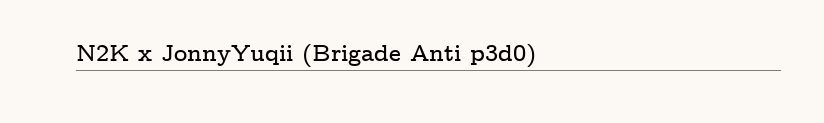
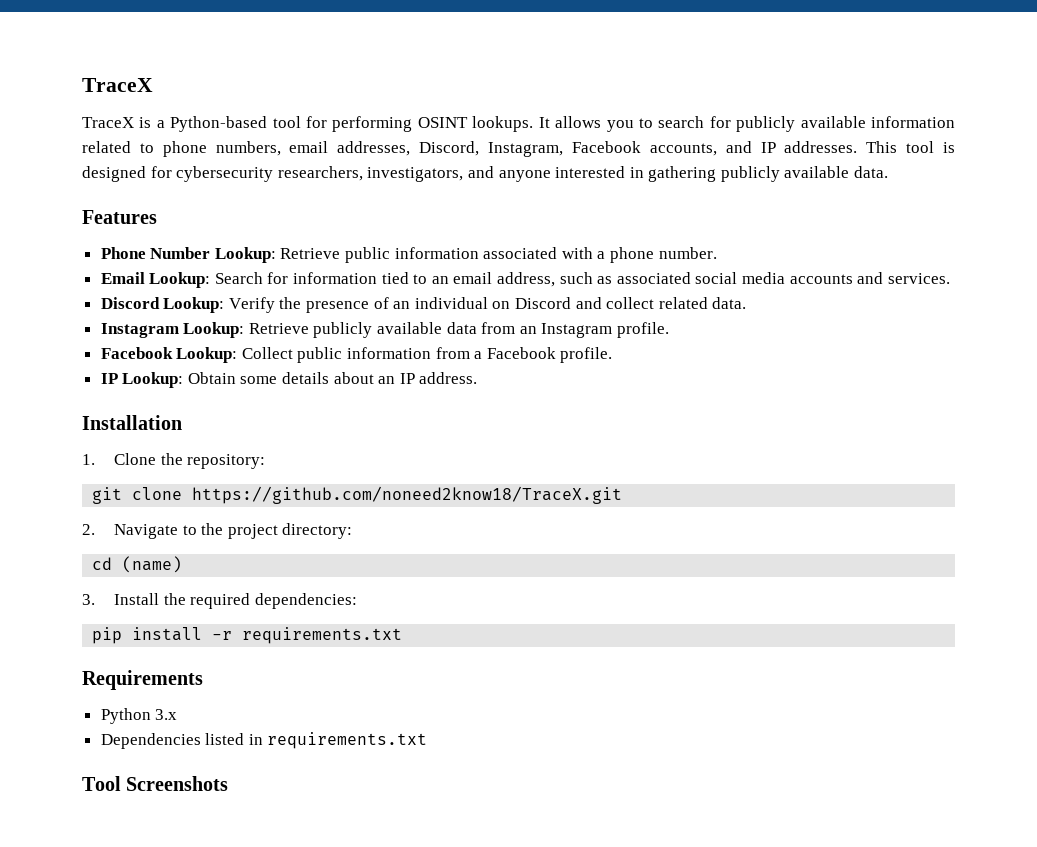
[76,44,536,68] N2K x JonnyYuqii (Brigade Anti p3d0) -> [82,78,153,92] [82,116,955,132] [82,141,956,157] [82,166,889,182] [82,210,157,224] [100,247,717,263] [100,272,950,288] [100,297,747,313] [100,322,670,338] [100,347,613,363] [100,372,478,388] [82,415,182,430] [82,453,266,469] [92,486,623,504] [82,523,353,539] [92,556,183,573] [82,593,357,609] [92,627,403,644] [82,670,203,690] [100,708,178,724] [100,732,428,749] [82,776,229,791] TraceX // TraceX is a Python-based tool for performing OSINT lookups. It allows you to search for publicly available information related to phone numbers, email addresses, Discord, Instagram, Facebook accounts, and IP addresses. This tool is designed for cybersecurity researchers, investigators, and anyone interested in gathering publicly available data. // Features // Phone Number Lookup: Retrieve public information associated with a phone number. // Email Lookup: Search for information tied to an email address, such as associated social media accounts and services. // Discord Lookup: Verify the presence of an individual on Discord and collect related data. // Instagram Lookup: Retrieve publicly available data from an Instagram profile. // Facebook Lookup: Collect public information from a Facebook profile. // IP Lookup: Obtain some details about an IP address. // Installation // 1. Clone the repository: // git clone https://github.com/noneed2know18/TraceX.git // 2. Navigate to the project directory: // cd (name) // 3. Install the required dependencies: // pip install -r requirements.txt // Requirements // Python 3.x // Dependencies listed in requirements.txt // Tool Screenshots

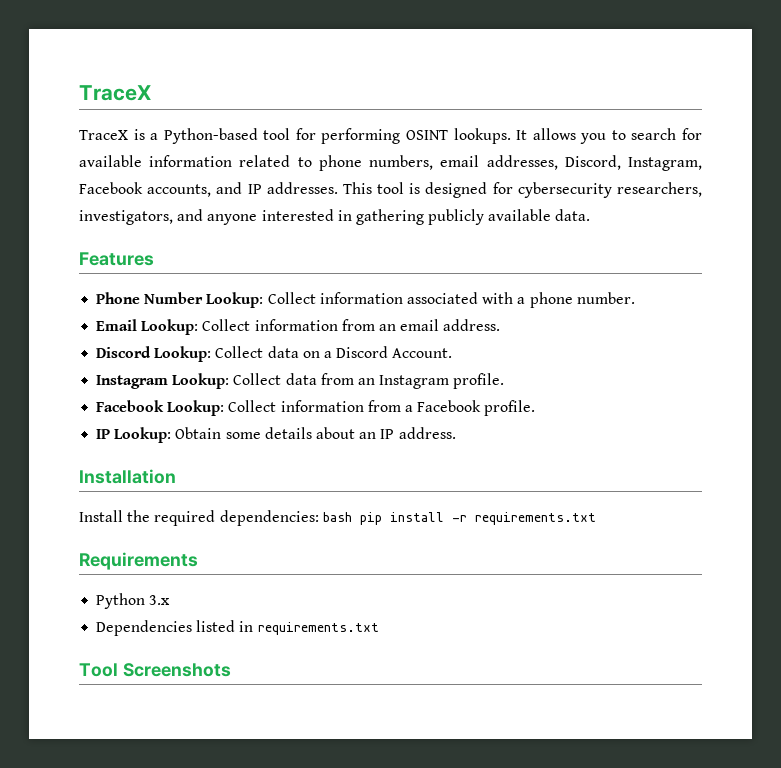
[736,116,796,132] publicly -> (702, 134) none
[280,247,391,263] Retrieve public -> [267,292,316,304] Collect
[214,272,950,287] [100,297,747,313] Search for information tied to an email address, such as associated social media accounts and services. // Discord Lookup: Verify the presence of an individual on Discord and collect related data. -> [202,319,501,331] [96,346,453,362] Collect information from an email address. // Discord Lookup: Collect data on a Discord Account.
[248,322,443,338] Retrieve publicly available -> [233,373,282,385] Collect
[297,347,343,363] public -> (277, 406) none
[82,453,266,469] [92,486,623,504] [82,523,353,539] [92,556,183,573] [82,594,95,605] 1. Clone the repository: // git clone https://github.com/noneed2know18/TraceX.git // 2. Navigate to the project directory: // cd (name) // 3. -> (176, 476) none
(357, 601) // -> [322,512,352,522] bash

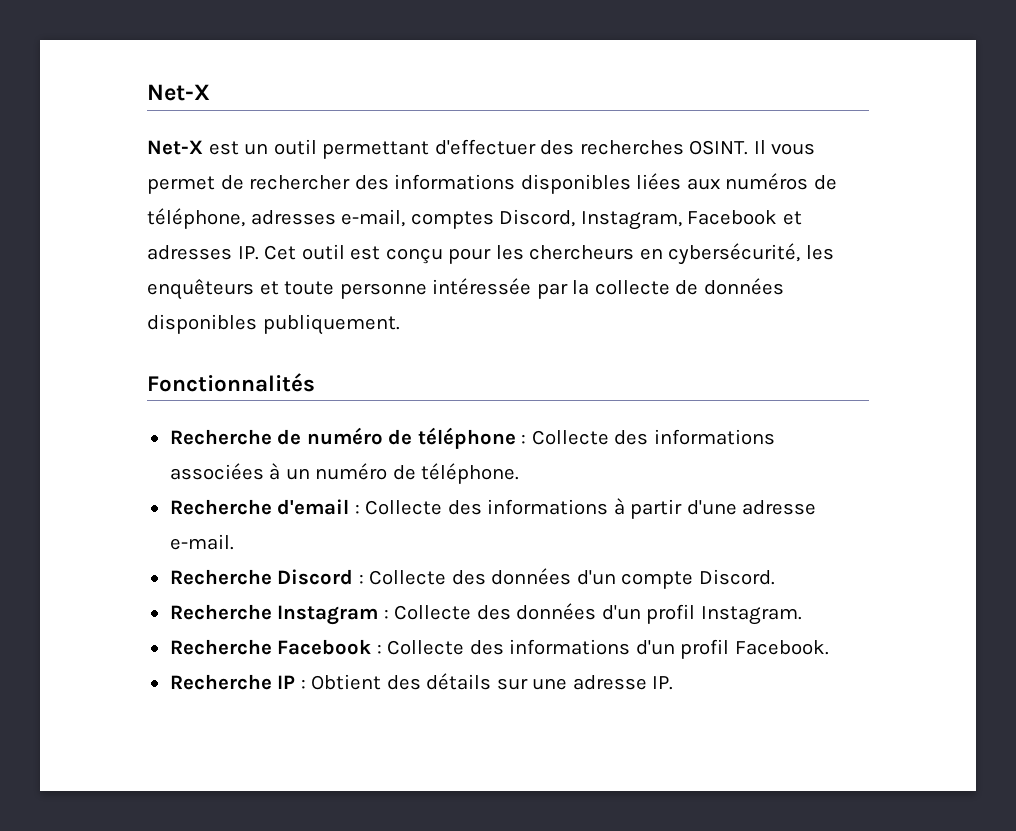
[79,85,151,101] [79,128,702,144] [79,155,702,171] [79,182,702,198] [79,209,591,225] [79,252,154,266] [96,292,635,308] [96,319,501,335] [96,346,453,362] [96,373,505,389] [96,400,536,416] [96,427,456,443] [79,469,176,484] [79,510,596,526] [79,552,198,570] [96,593,171,609] [96,620,379,636] [79,663,231,677] TraceX // TraceX is a Python-based tool for performing OSINT lookups. It allows you to search for available information related to phone numbers, email addresses, Discord, Instagram, Facebook accounts, and IP addresses. This tool is designed for cybersecurity researchers, investigators, and anyone interested in gathering publicly available data. // Features // Phone Number Lookup: Collect information associated with a phone number. // Email Lookup: Collect information from an email address. // Discord Lookup: Collect data on a Discord Account. // Instagram Lookup: Collect data from an Instagram profile. // Facebook Lookup: Collect information from a Facebook profile. // IP Lookup: Obtain some details about an IP address. // Installation // Install the required dependencies: bash pip install -r requirements.txt // Requirements // Python 3.x // Dependencies listed in requirements.txt // Tool Screenshots -> [147,84,210,101] [147,139,816,159] [147,173,837,194] [147,208,802,230] [147,243,834,265] [147,278,784,300] [147,314,400,335] [147,373,315,392] [169,427,775,449] [169,463,520,484] [169,498,817,519] [169,534,234,550] [169,568,775,589] [169,603,802,625] [169,639,829,659] [169,673,674,690] Net-X // Net-X est un outil permettant d'effectuer des recherches OSINT. Il vous permet de rechercher des informations disponibles liées aux numéros de téléphone, adresses e-mail, comptes Discord, Instagram, Facebook et adresses IP. Cet outil est conçu pour les chercheurs en cybersécurité, les enquêteurs et toute personne intéressée par la collecte de données disponibles publiquement. // Fonctionnalités // Recherche de numéro de téléphone : Collecte des informations associées à un numéro de téléphone. // Recherche d'email : Collecte des informations à partir d'une adresse e-mail. // Recherche Discord : Collecte des données d'un compte Discord. // Recherche Instagram : Collecte des données d'un profil Instagram. // Recherche Facebook : Collecte des informations d'un profil Facebook. // Recherche IP : Obtient des détails sur une adresse IP.

